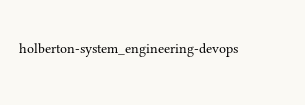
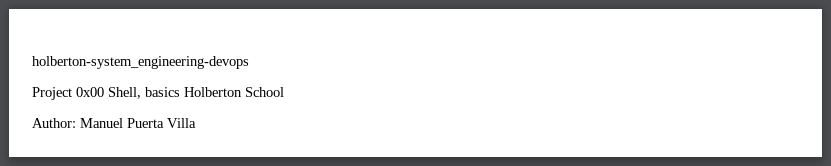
(238, 50) none -> [32,87,284,100] [32,118,196,128] // Project 0x00 Shell, basics Holberton School // Author: Manuel Puerta Villa

